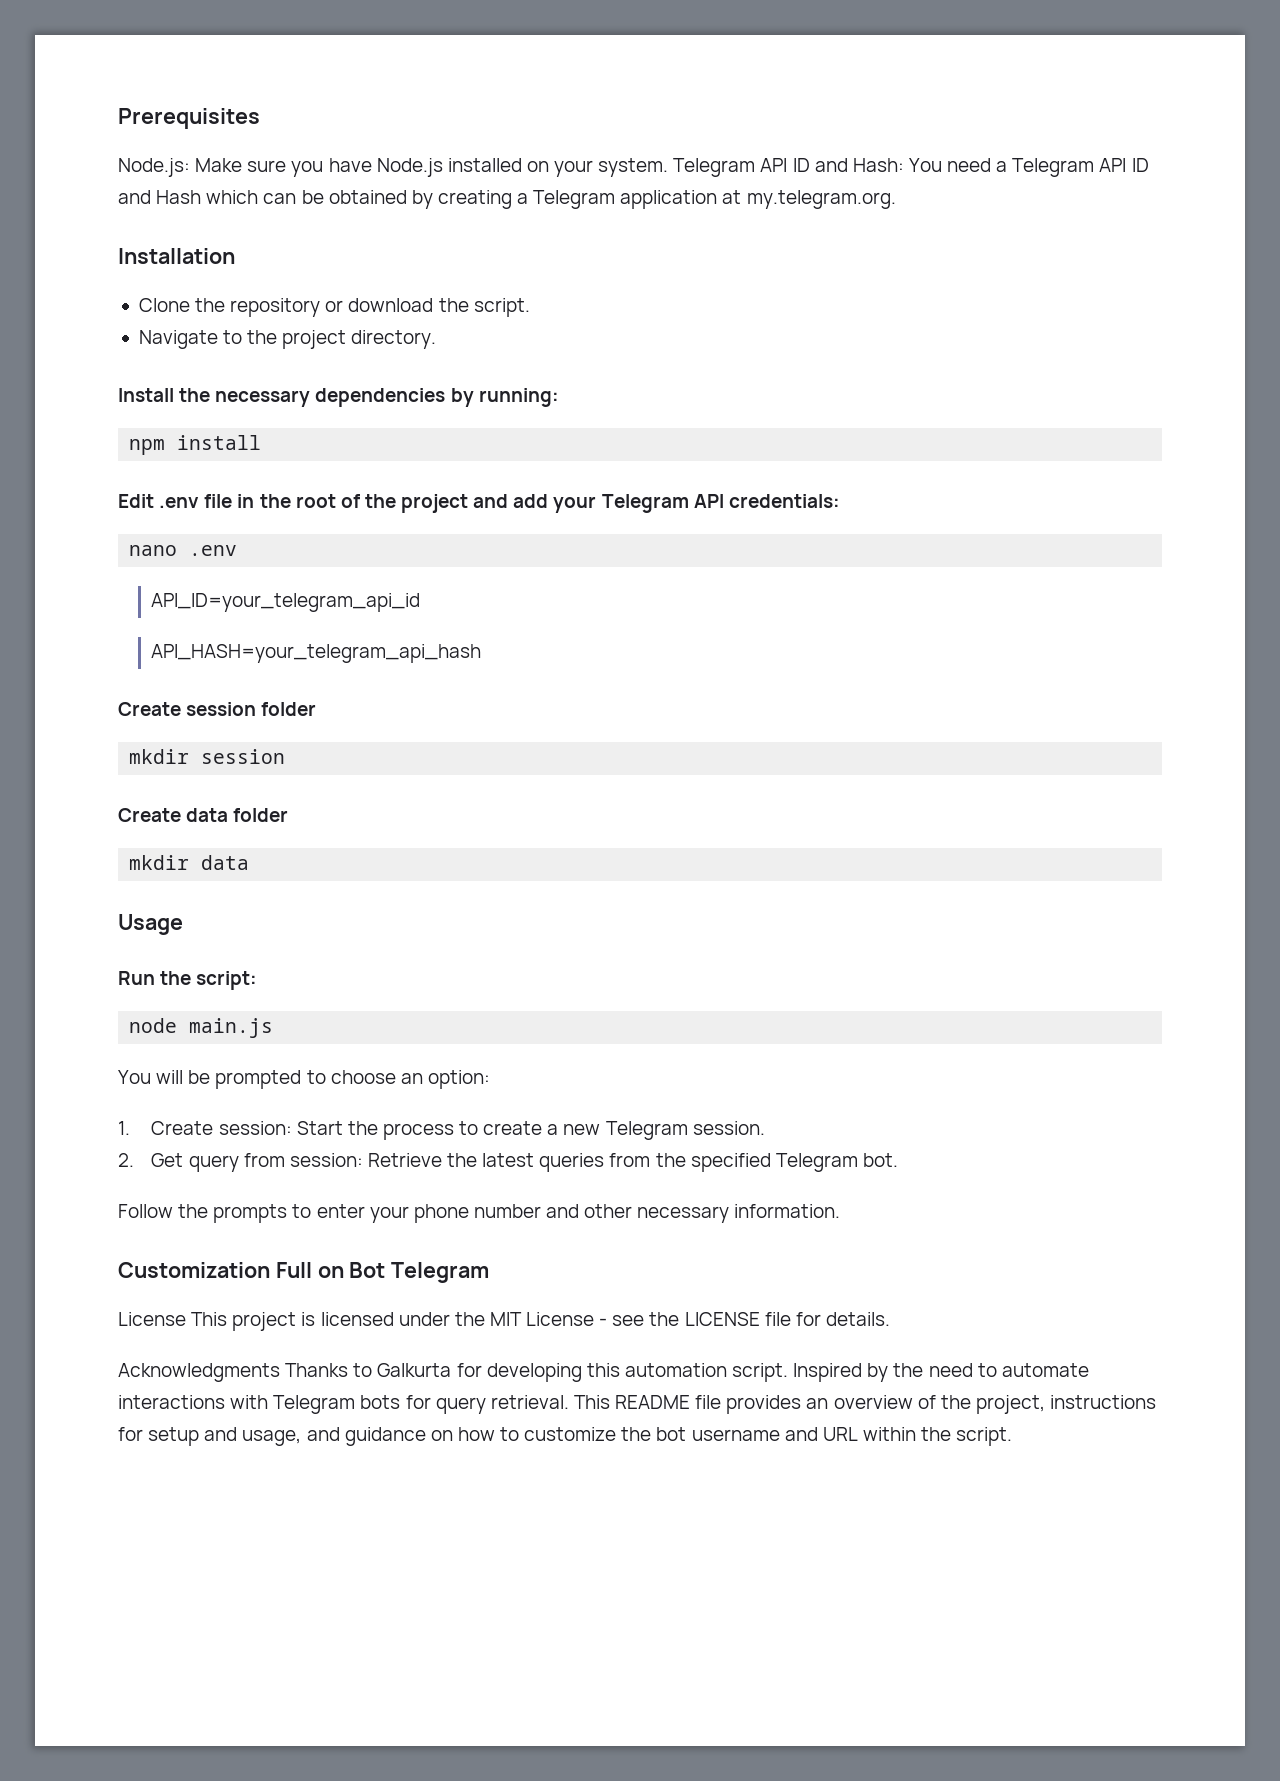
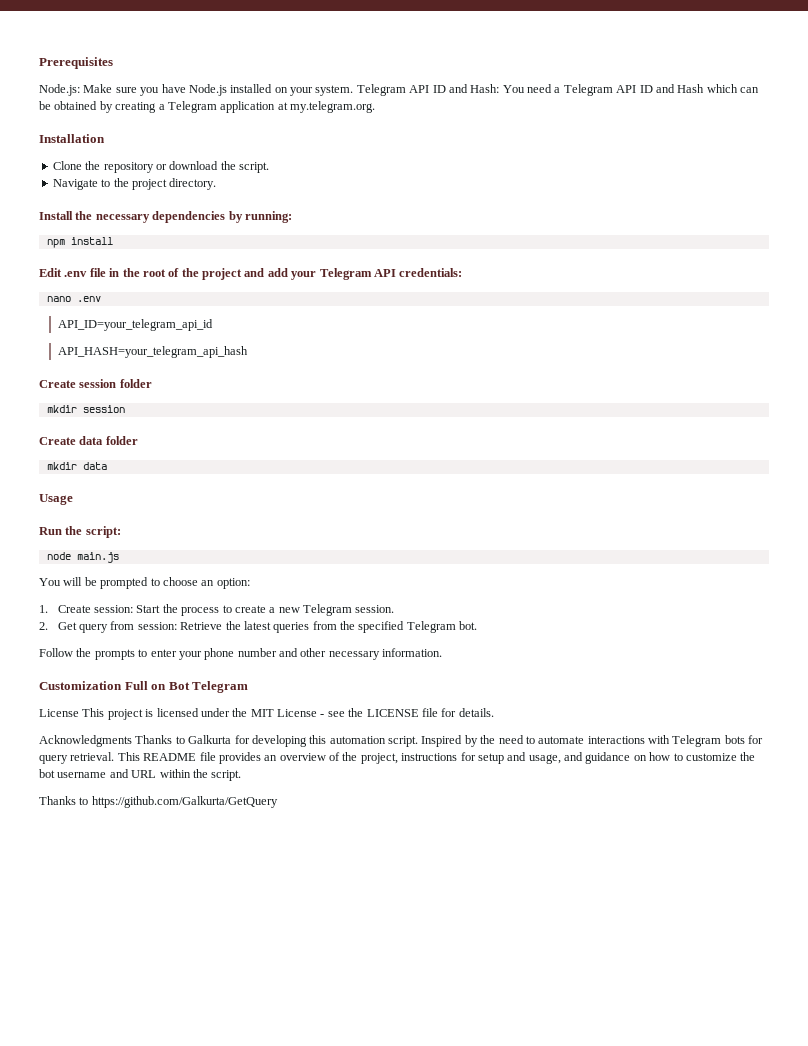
(1013, 1436) none -> [39,796,278,808] // Thanks to https://github.com/Galkurta/GetQuery

